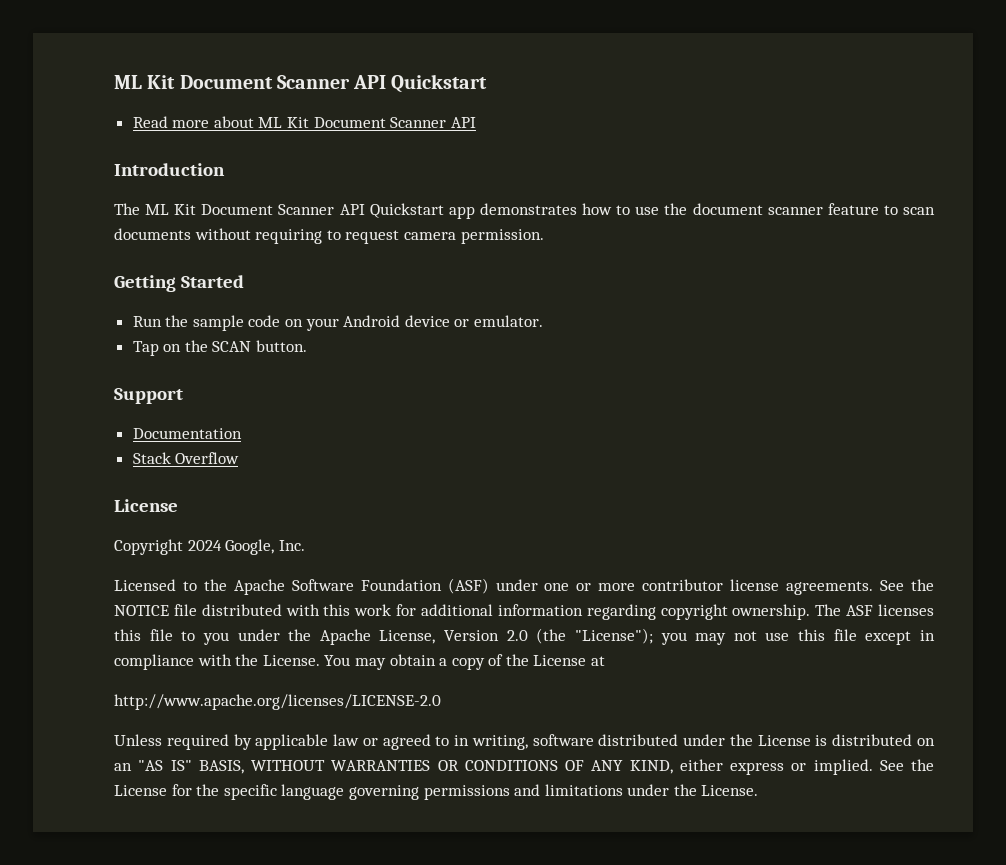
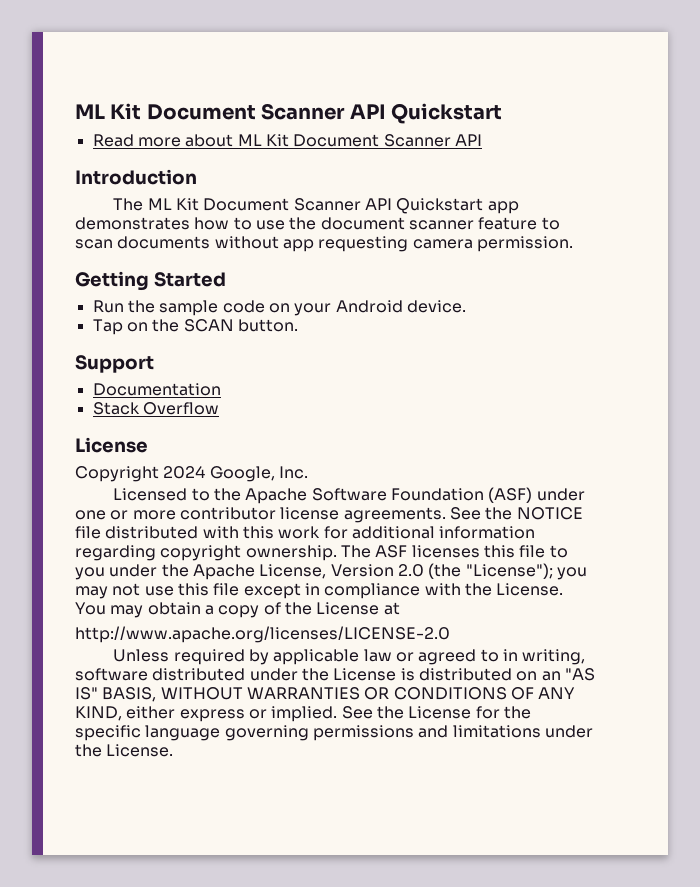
[255,229,400,244] requiring to request -> [282,236,409,252] app requesting
[404,315,544,327] device or emulator. -> [406,300,466,313] device.

